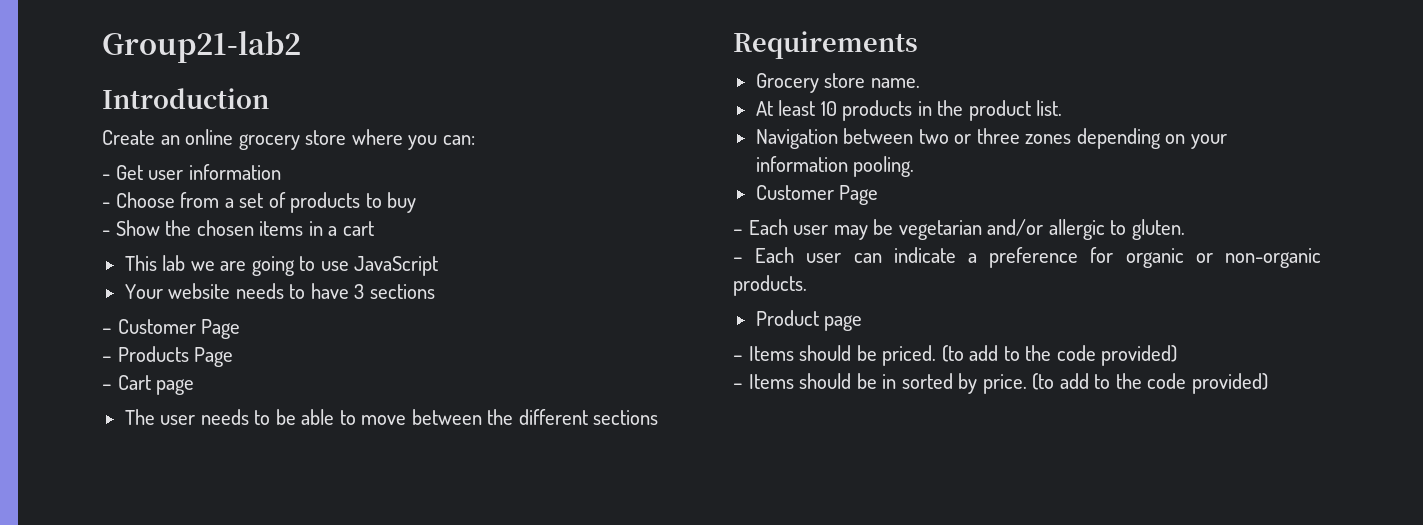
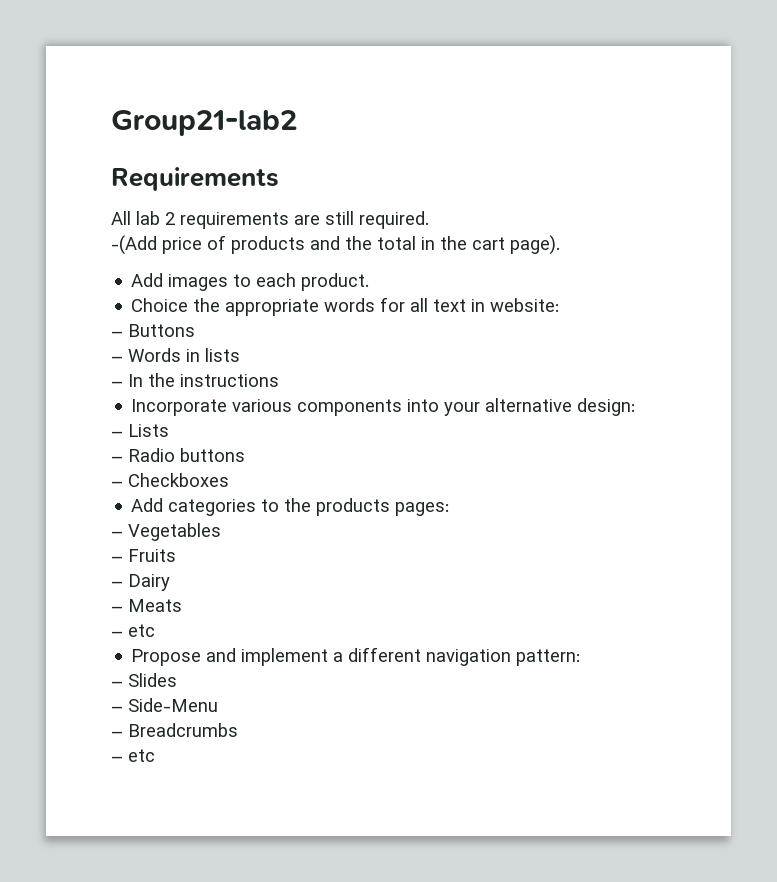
[102,88,269,109] [102,129,475,150] [102,164,281,180] [102,192,417,213] [102,220,374,236] [124,255,439,276] [124,283,435,299] [102,319,241,339] [102,346,234,367] [102,375,195,395] [124,409,659,425] [733,31,918,59] [755,73,920,93] [755,100,1063,121] [755,128,1227,149] [755,156,915,177] [755,185,879,205] [733,219,1185,240] [733,247,1321,268] [733,275,807,296] [755,310,863,331] [733,345,1178,366] [733,373,1268,394] Introduction // Create an online grocery store where you can: // - Get user information // - Choose from a set of products to buy // - Show the chosen items in a cart // This lab we are going to use JavaScript // Your website needs to have 3 sections // – Customer Page // – Products Page // – Cart page // The user needs to be able to move between the different sections // Requirements // Grocery store name. // At least 10 products in the product list. // Navigation between two or three zones depending on your information pooling. // Customer Page // – Each user may be vegetarian and/or allergic to gluten. // – Each user can indicate a preference for organic or non-organic products. // Product page // – Items should be priced. (to add to the code provided) // – Items should be in sorted by price. (to add to the code provided) -> [111,167,279,191] [111,211,429,229] [111,235,560,255] [131,273,370,291] [131,297,560,316] [111,324,195,337] [111,348,240,362] [111,373,279,387] [131,398,636,416] [111,424,169,437] [111,448,245,462] [111,473,229,487] [131,498,450,516] [111,523,221,541] [111,549,176,562] [111,574,170,591] [111,599,182,612] [111,624,155,637] [131,647,581,666] [111,673,177,687] [111,698,218,712] [111,723,238,737] [111,749,155,762] Requirements // All lab 2 requirements are still required. // -(Add price of products and the total in the cart page). // Add images to each product. // Choice the appropriate words for all text in website: // – Buttons // – Words in lists // – In the instructions // Incorporate various components into your alternative design: // – Lists // – Radio buttons // – Checkboxes // Add categories to the products pages: // – Vegetables // – Fruits // – Dairy // – Meats // – etc // Propose and implement a different navigation pattern: // – Slides // – Side-Menu // – Breadcrumbs // – etc

